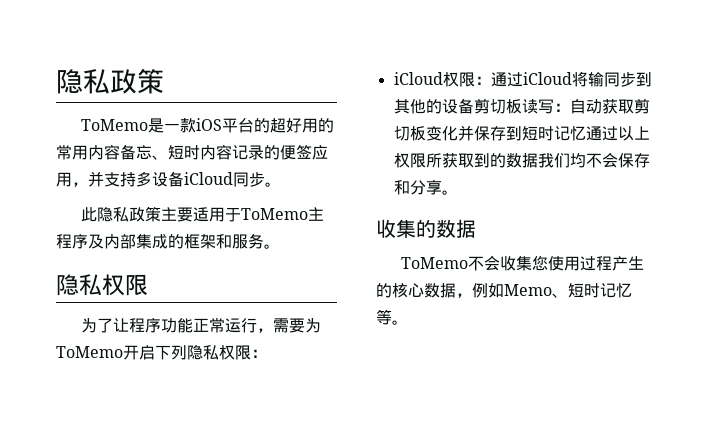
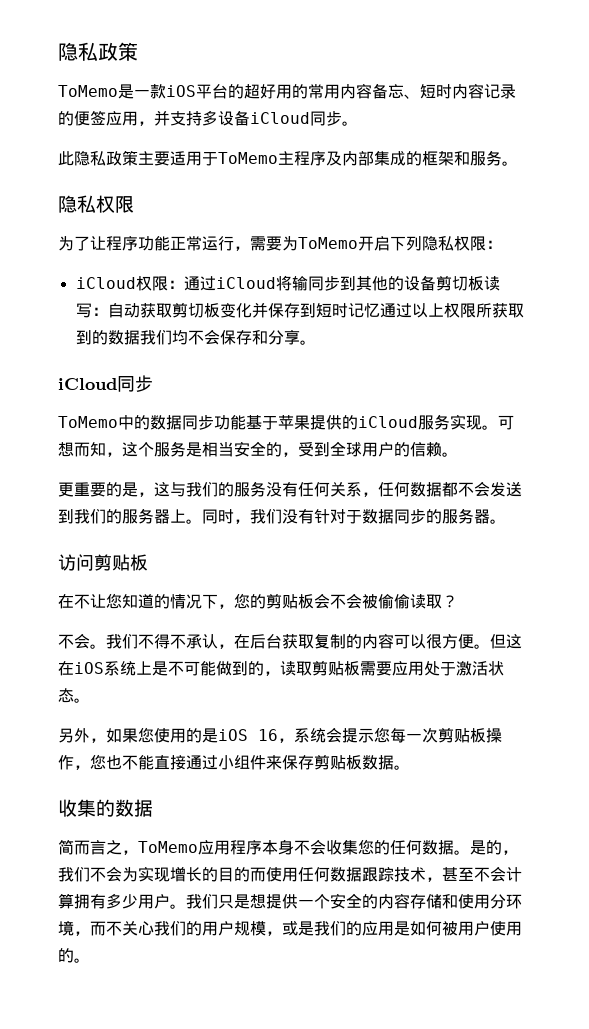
[376,219,476,238] [401,255,645,271] [376,283,632,298] [376,309,392,325] 收集的数据 // ToMemo不会收集您使用过程产生的核心数据，例如Memo、短时记忆等 -> [58,375,153,392] [58,414,514,430] [58,441,458,457] [58,481,522,497] [58,508,506,524] [58,554,148,571] [58,593,458,609] [58,633,522,649] [58,661,504,676] [58,688,90,703] [58,727,502,743] [58,754,410,770] [58,799,153,817] [58,839,518,855] [58,866,522,882] [58,893,522,909] [58,920,522,936] [58,948,74,963] iCloud同步 // ToMemo中的数据同步功能基于苹果提供的iCloud服务实现。可想而知，这个服务是相当安全的，受到全球用户的信赖。 // 更重要的是，这与我们的服务没有任何关系，任何数据都不会发送到我们的服务器上。同时，我们没有针对于数据同步的服务器。 // 访问剪贴板 // 在不让您知道的情况下，您的剪贴板会不会被偷偷读取？ // 不会。我们不得不承认，在后台获取复制的内容可以很方便。但这在iOS系统上是不可能做到的，读取剪贴板需要应用处于激活状态。 // 另外，如果您使用的是iOS 16，系统会提示您每一次剪贴板操作，您也不能直接通过小组件来保存剪贴板数据。 // 收集的数据 // 简而言之，ToMemo应用程序本身不会收集您的任何数据。是的，我们不会为实现增长的目的而使用任何数据跟踪技术，甚至不会计算拥有多少用户。我们只是想提供一个安全的内容存储和使用分环境，而不关心我们的用户规模，或是我们的应用是如何被用户使用的

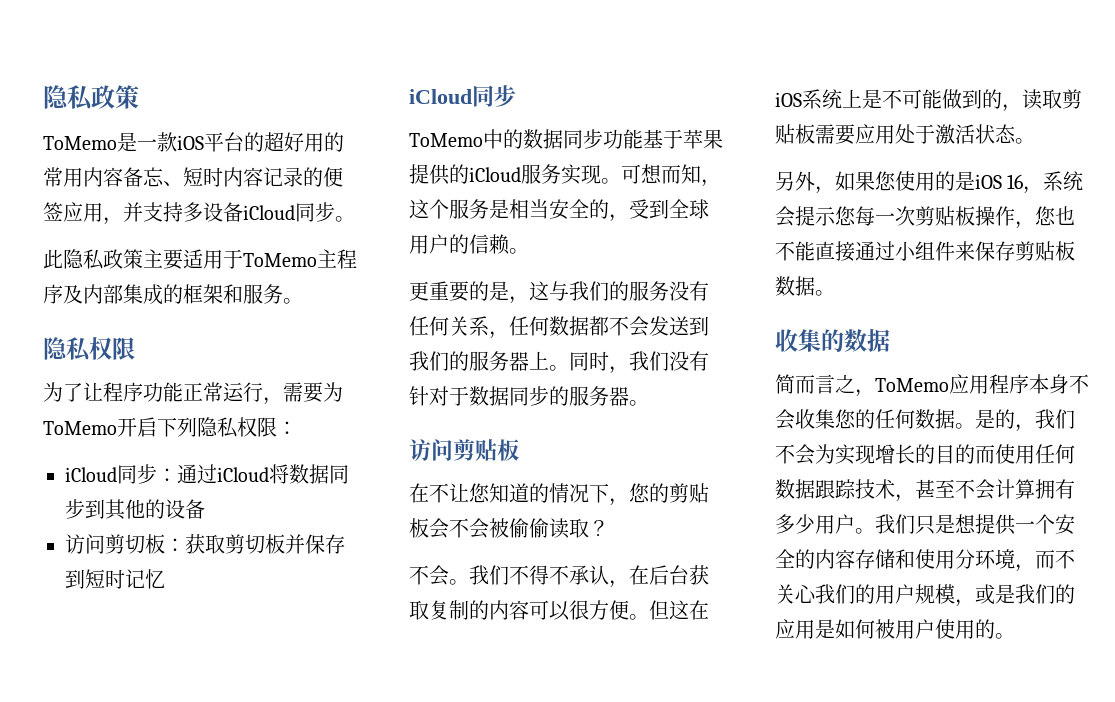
[135,276,168,291] 权限 -> [117,464,157,484] 同步
[291,276,308,291] 输 -> [289,464,329,484] 数据
[435,276,500,291] [75,303,140,318] 剪切板读写：自动 -> [65,534,185,554] // 访问剪切板：
[219,303,252,318] 变化 -> (285, 544) none
[379,303,524,318] [75,329,316,345] 通过以上权限所获取到的数据我们均不会保存和分享。 -> (165, 579) none

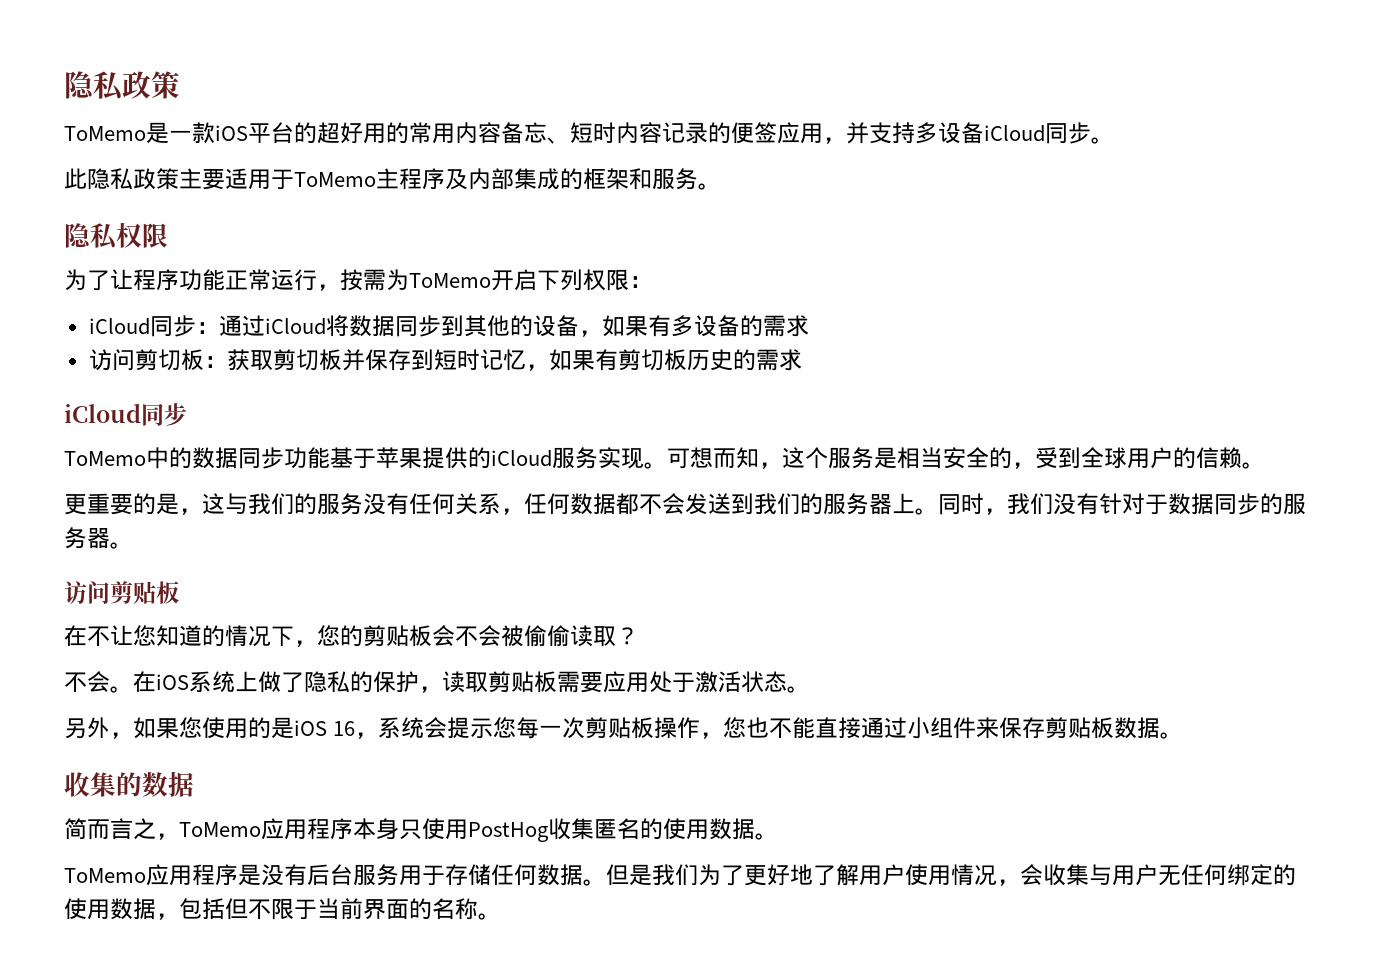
[283,382,323,403] 需要 -> [340,269,386,291] 按需
[197,417,238,438] 隐私 -> (583, 280) none
(205, 509) none -> [578,315,809,337] ，如果有多设备的需求
(165, 579) none -> [525,349,802,371] ，如果有剪切板历史的需求
[469,565,709,588] [409,600,709,621] [775,89,1002,109] 我们不得不承认，在后台获取复制的内容可以很方便。但这在iOS系统上是不可能做到的 -> [133,671,419,693] 在iOS系统上做了隐私的保护
[1069,374,1089,394] [775,409,1075,432] [775,444,1075,465] [775,479,1075,502] [775,514,1075,535] [775,549,1075,572] [775,584,1075,607] [775,619,995,639] 不会收集您的任何数据。是的，我们不会为实现增长的目的而使用任何数据跟踪技术，甚至不会计算拥有多少用户。我们只是想提供一个安全的内容存储和使用分环境，而不关心我们的用户规模，或是我们的应用是如何被用户使用的 -> [399,818,778,842] [64,864,1296,886] [64,898,478,920] 只使用PostHog收集匿名的使用数据。 // ToMemo应用程序是没有后台服务用于存储任何数据。但是我们为了更好地了解用户使用情况，会收集与用户无任何绑定的使用数据，包括但不限于当前界面的名称

